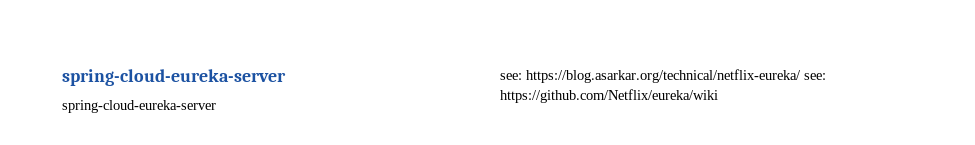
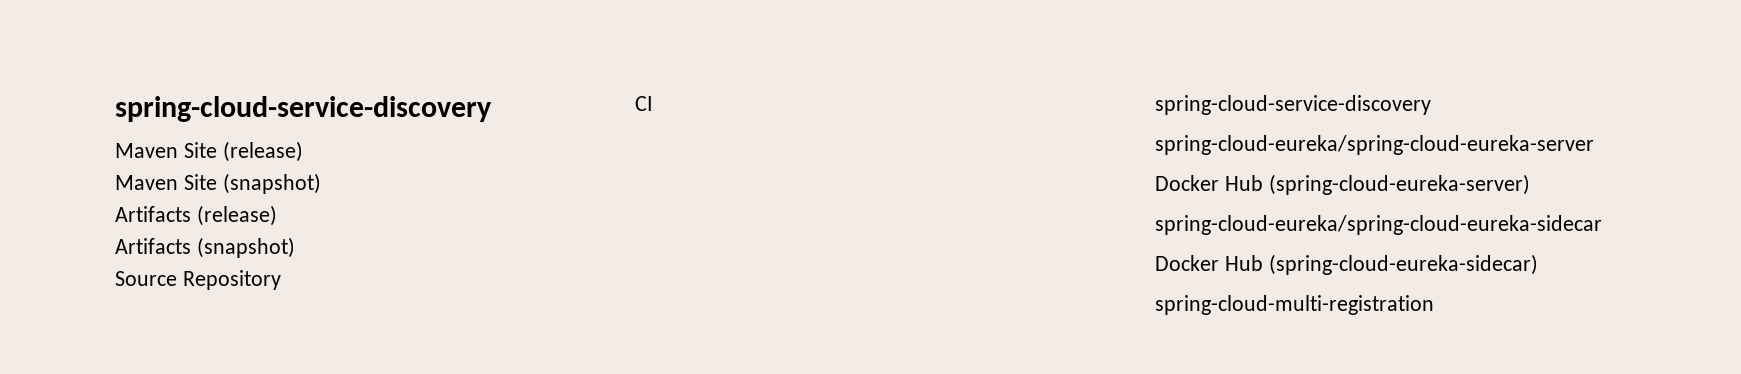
[62,69,286,86] [62,100,216,113] [500,69,826,83] [500,89,718,103] spring-cloud-eureka-server // spring-cloud-eureka-server // see: https://blog.asarkar.org/technical/netflix-eureka/ see: https://github.com/Netflix/eureka/wiki -> [115,96,492,122] [115,141,303,162] [115,173,321,194] [115,205,277,226] [115,237,295,258] [115,270,281,290] [635,96,653,111] [1155,95,1431,115] [1155,135,1594,155] [1155,174,1530,195] [1155,215,1602,235] [1155,254,1538,275] [1155,295,1434,315] spring-cloud-service-discovery // Maven Site (release) // Maven Site (snapshot) // Artifacts (release) // Artifacts (snapshot) // Source Repository // CI // spring-cloud-service-discovery // spring-cloud-eureka/spring-cloud-eureka-server // Docker Hub (spring-cloud-eureka-server) // spring-cloud-eureka/spring-cloud-eureka-sidecar // Docker Hub (spring-cloud-eureka-sidecar) // spring-cloud-multi-registration

